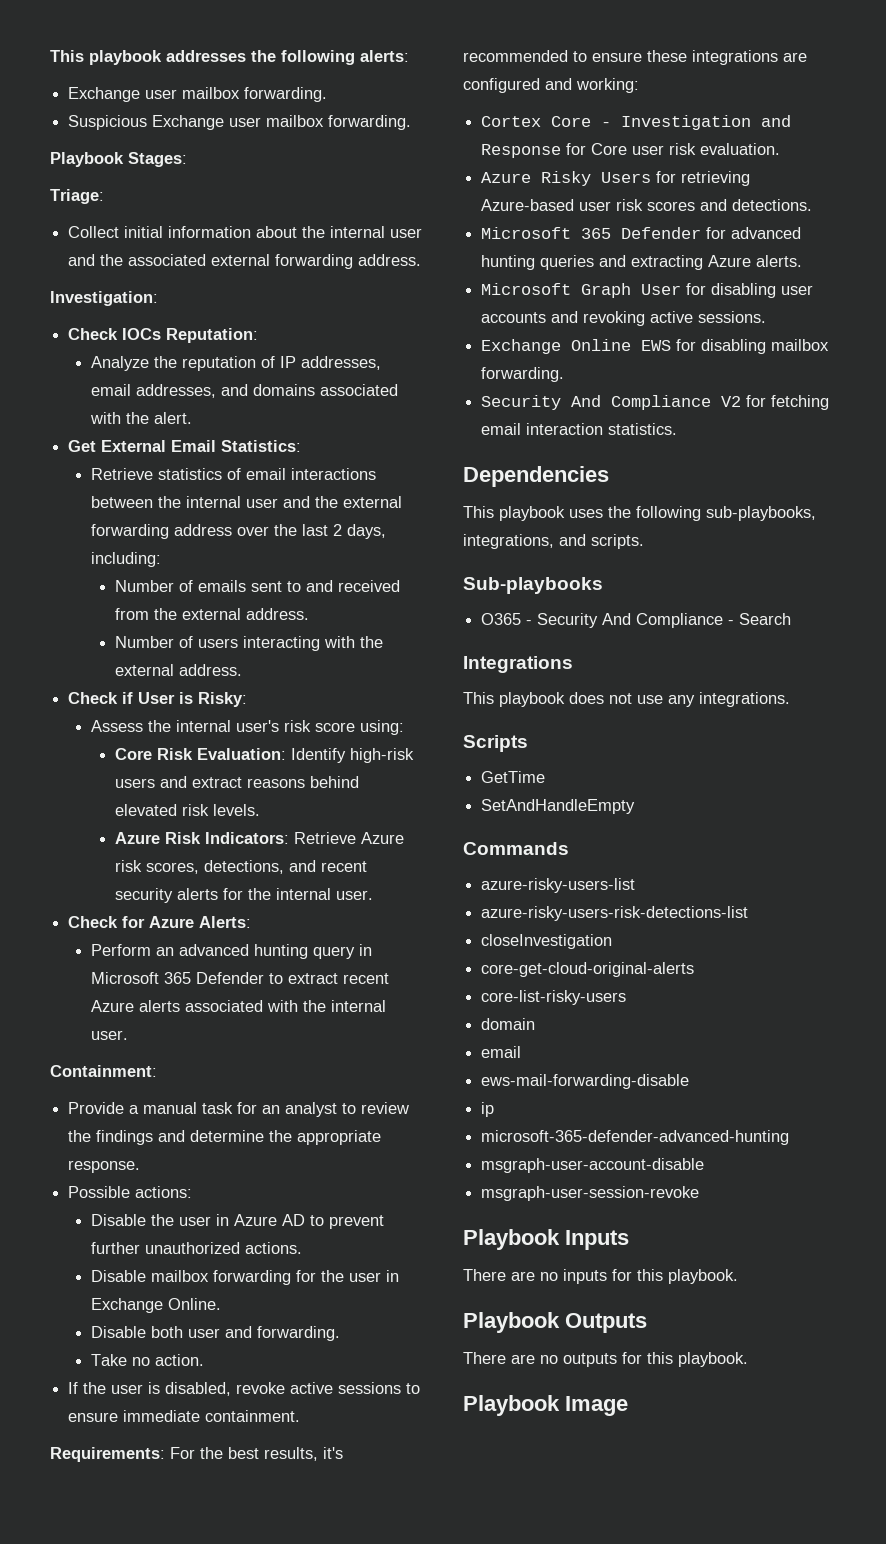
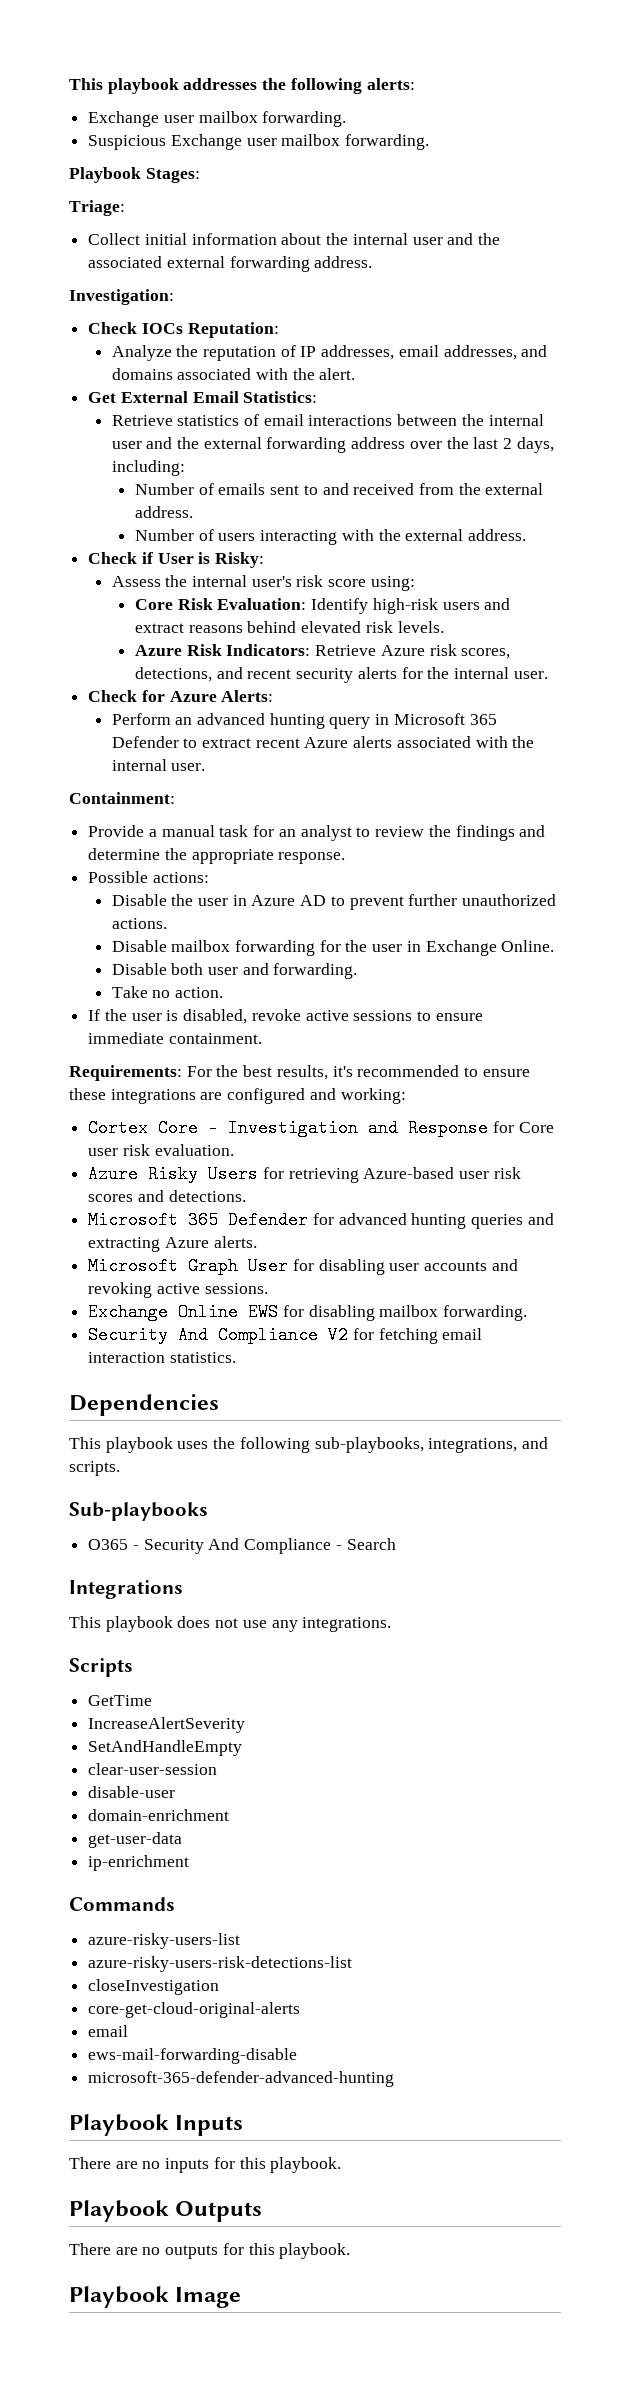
(546, 777) none -> [88,1717,246,1733] // IncreaseAlertSeverity
(636, 806) none -> [88,1763,218,1775] [88,1786,176,1798] [88,1809,230,1821] [88,1832,183,1848] [88,1855,190,1871] // clear-user-session // disable-user // domain-enrichment // get-user-data // ip-enrichment
[481,990,627,1005] [481,1018,536,1030] // core-list-risky-users // domain -> (301, 2010) none
[481,1102,495,1117] // ip -> (298, 2056) none
[481,1158,705,1173] [481,1186,700,1201] // msgraph-user-account-disable // msgraph-user-session-revoke -> (395, 2079) none

